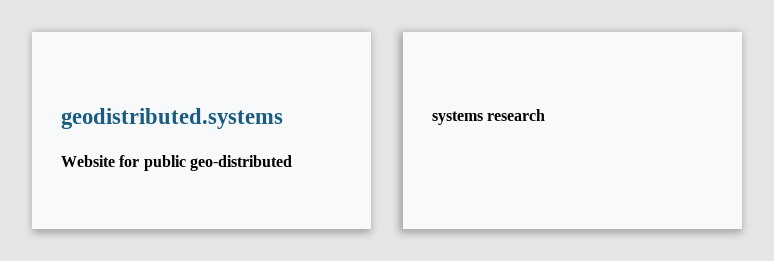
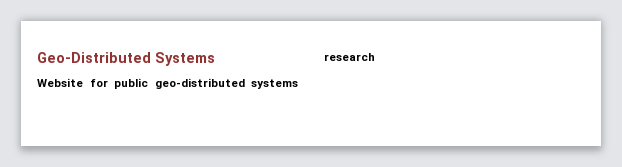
[61,108,283,129] geodistributed.systems -> [37,52,215,66] Geo-Distributed Systems

